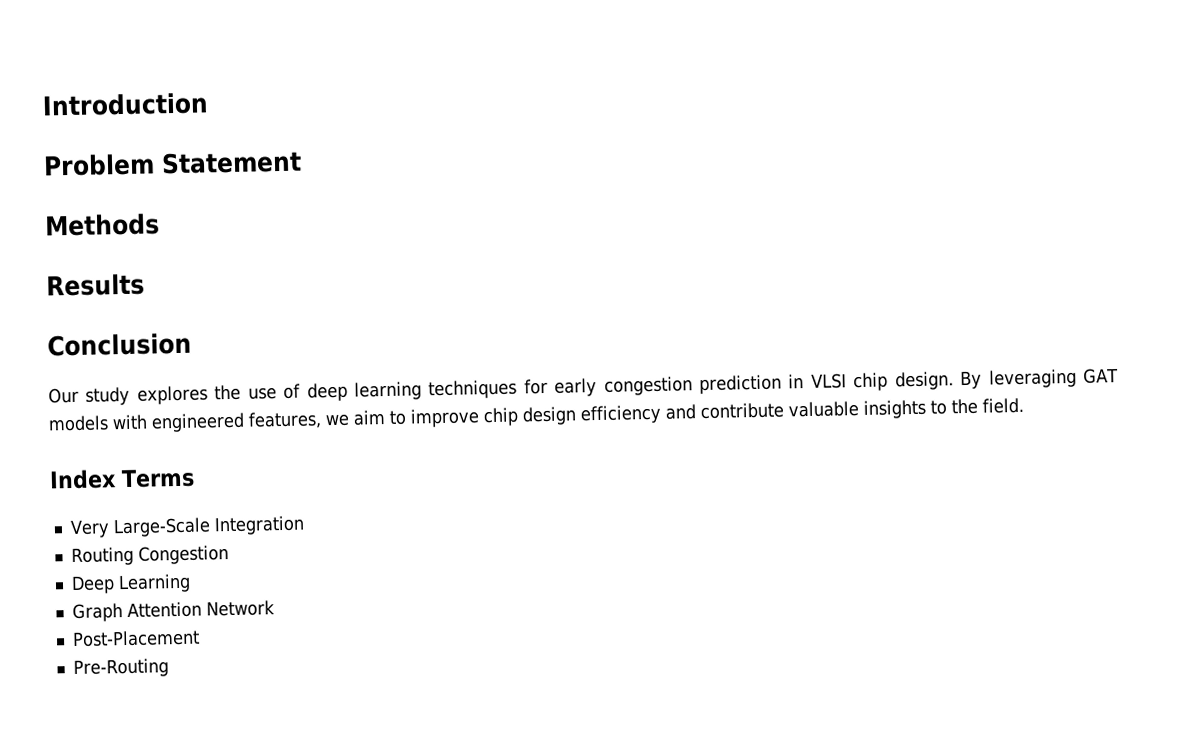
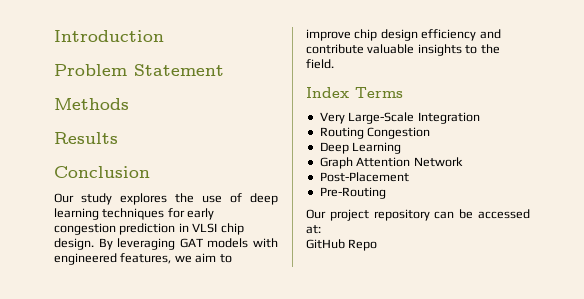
(169, 668) none -> [306,209,530,221] [306,225,321,234] [306,239,378,251] // Our project repository can be accessed at: // GitHub Repo

